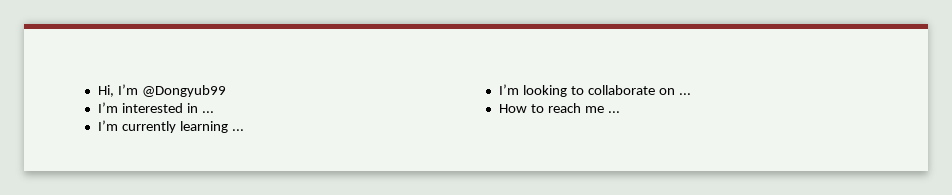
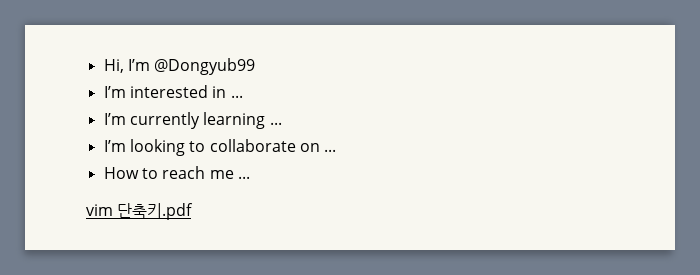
(620, 112) none -> [86,203,194,220] // vim 단축키.pdf

